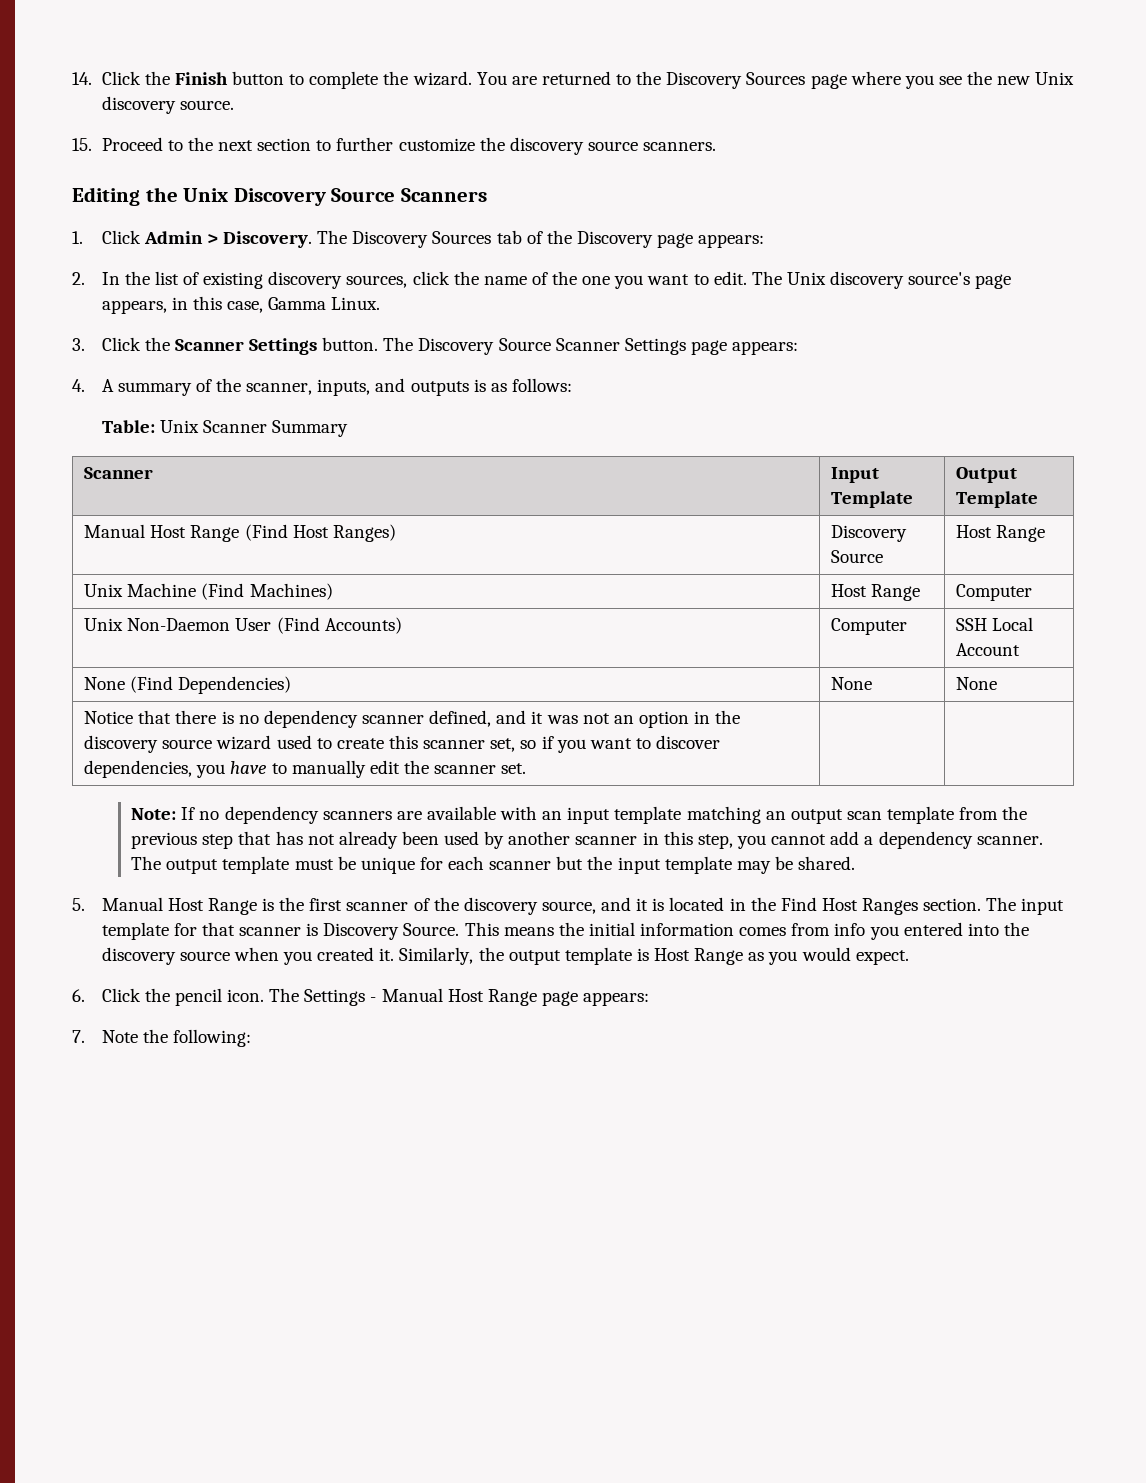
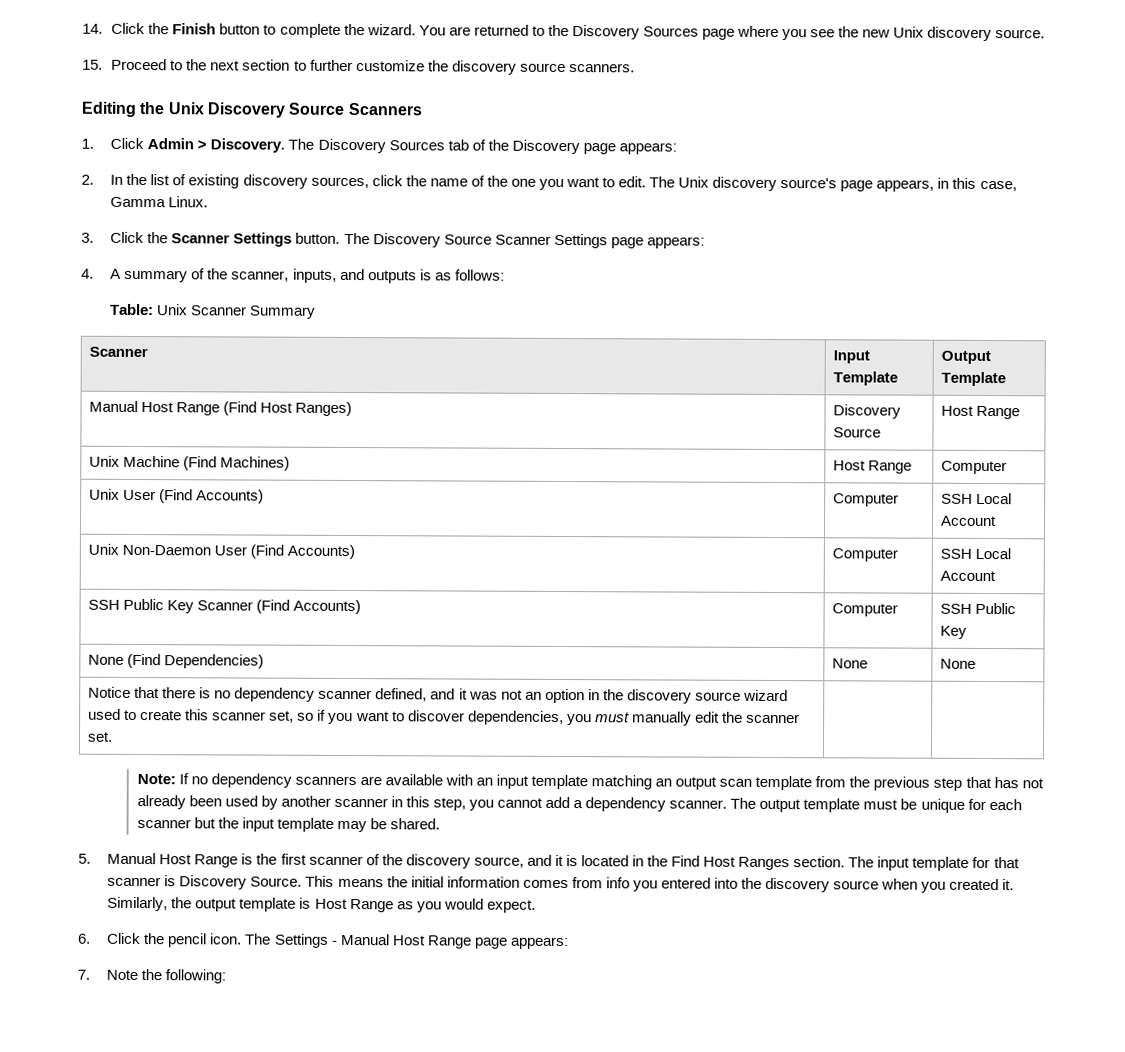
(1033, 592) none -> [89,488,265,504] [833,493,900,507] [941,492,1013,505] [941,515,998,527] // Unix User (Find Accounts) | Computer | SSH Local Account
(1021, 649) none -> [88,598,362,615] [832,603,899,617] [940,602,1017,615] [940,625,968,639] // SSH Public Key Scanner (Find Accounts) | Computer | SSH Public Key
[230,761,287,774] have to -> [594,712,630,723] must

